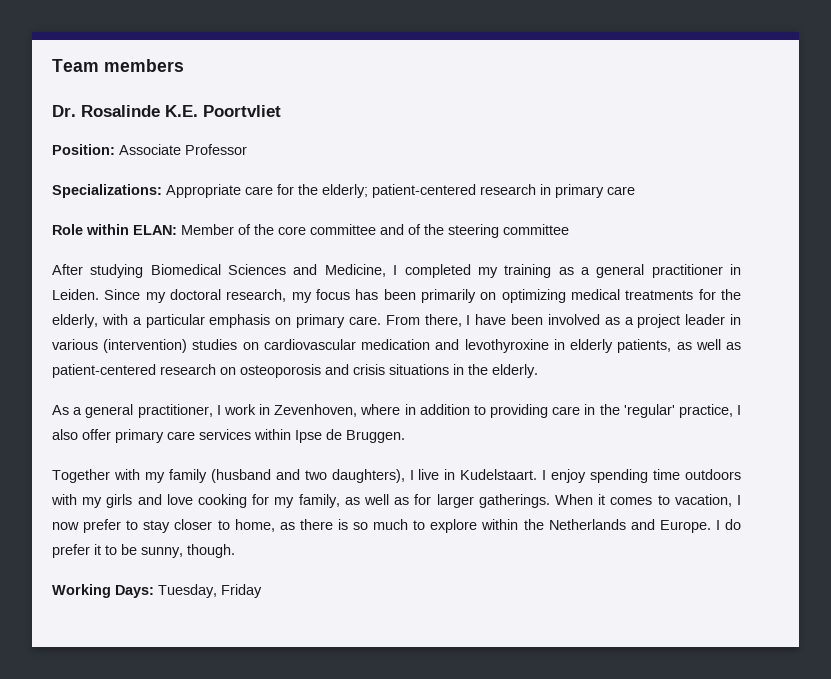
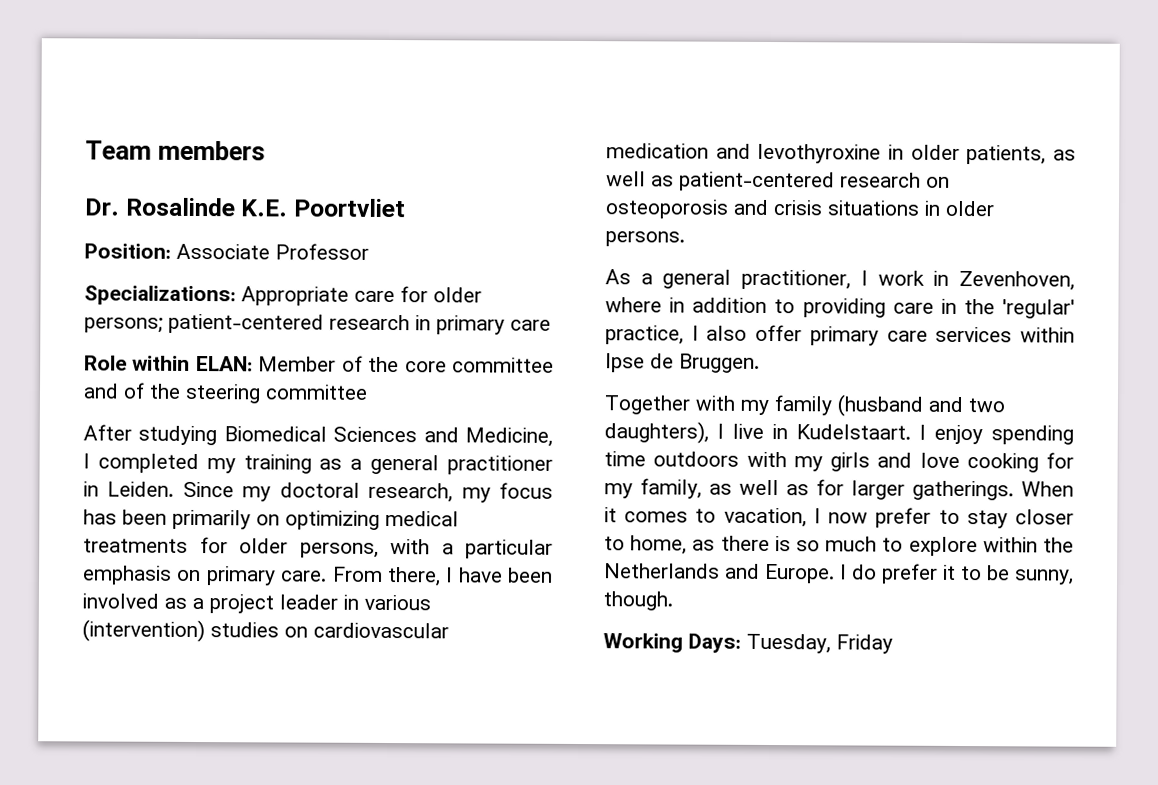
[298,184,368,198] the elderly; -> [433,287,482,303] [84,317,163,333] older persons;
[721,289,741,300] [52,314,98,328] the elderly, -> [239,538,379,558] older persons,
[570,339,614,353] elderly -> [910,144,960,160] older
[468,364,538,378] the elderly. -> [945,200,995,217] [605,231,685,247] older persons.

